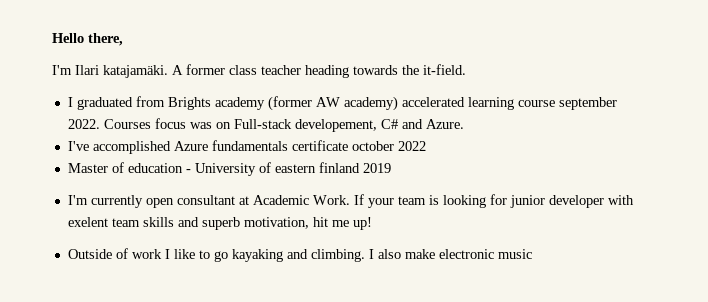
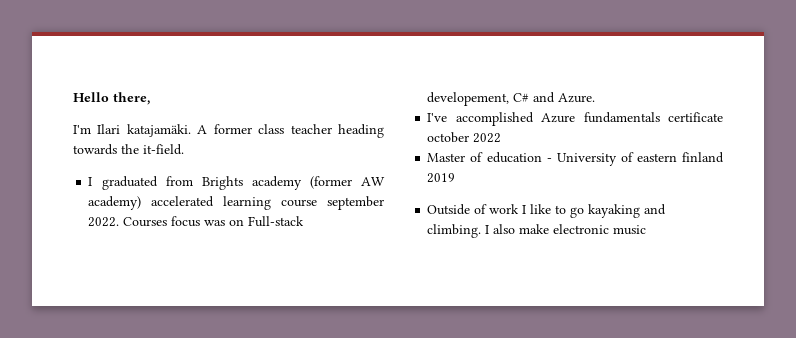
[67,194,634,208] [67,217,372,230] // I'm currently open consultant at Academic Work. If your team is looking for junior developer with exelent team skills and superb motivation, hit me up! -> (456, 178) none

